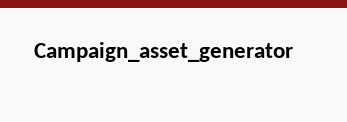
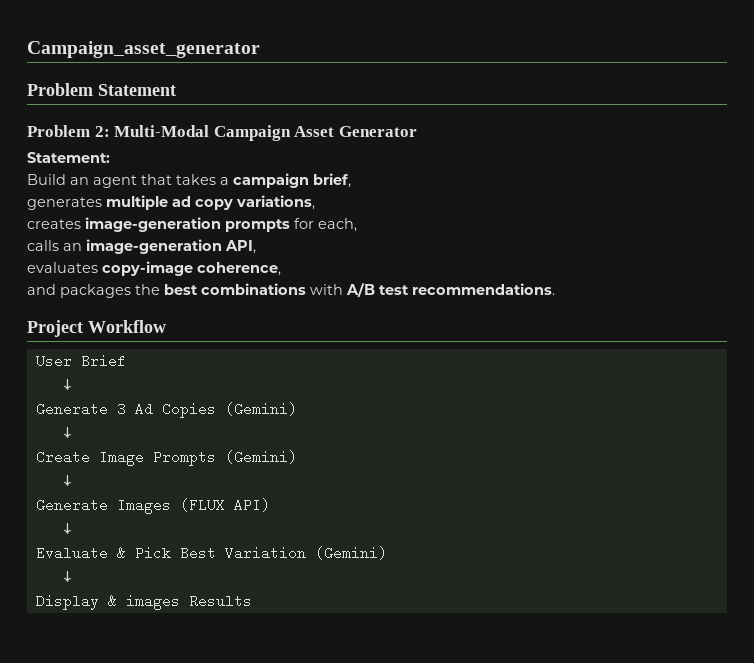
(293, 52) none -> [27,83,176,96] [27,125,417,141] [27,152,110,163] [27,173,351,188] [27,195,315,210] [27,217,357,232] [27,239,256,254] [27,261,281,276] [27,283,555,298] [27,320,166,337] [35,354,126,368] [62,379,72,390] [35,402,297,418] [62,427,72,438] [35,450,297,466] [62,475,72,486] [35,498,270,514] [62,523,72,534] [35,546,387,560] [62,571,72,582] [35,594,252,610] // Problem Statement // Problem 2: Multi-Modal Campaign Asset Generator // Statement: // Build an agent that takes a campaign brief, // generates multiple ad copy variations, // creates image-generation prompts for each, // calls an image-generation API, // evaluates copy-image coherence, // and packages the best combinations with A/B test recommendations. // Project Workflow // User Brief // ↓ // Generate 3 Ad Copies (Gemini) // ↓ // Create Image Prompts (Gemini) // ↓ // Generate Images (FLUX API) // ↓ // Evaluate & Pick Best Variation (Gemini) // ↓ // Display & images Results

